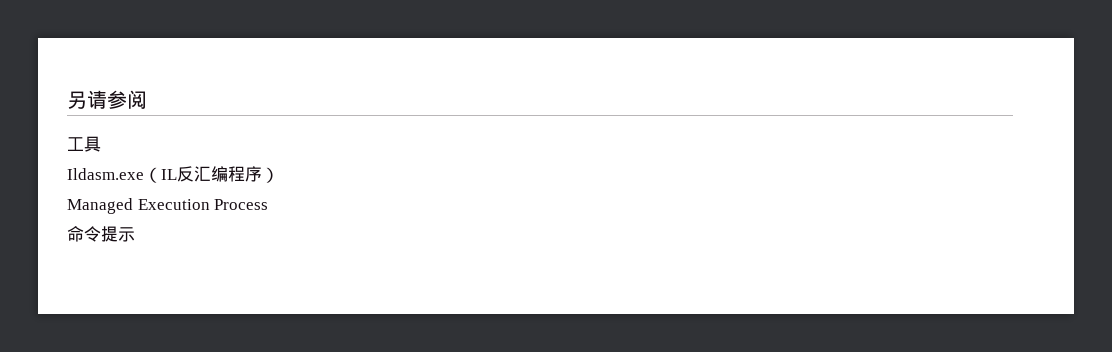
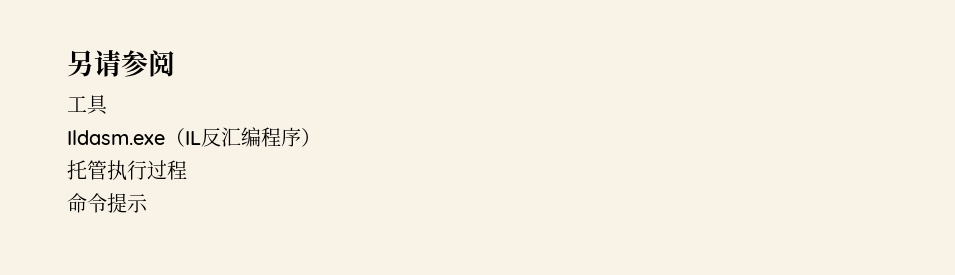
[67,198,269,214] Managed Execution Process -> [67,160,187,181] 托管执行过程

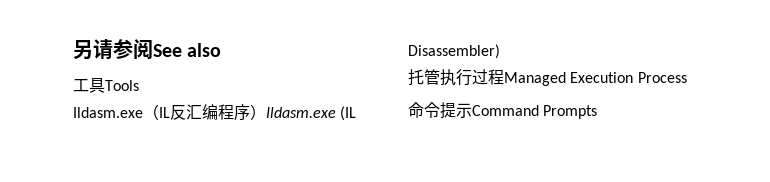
(175, 63) none -> [153,43,222,57] See also
(108, 105) none -> [105,80,139,91] Tools
(321, 137) none -> [266,106,357,121] [408,44,500,59] Ildasm.exe (IL Disassembler)
(187, 170) none -> [504,72,687,86] Managed Execution Process
(148, 203) none -> [472,105,598,119] Command Prompts

